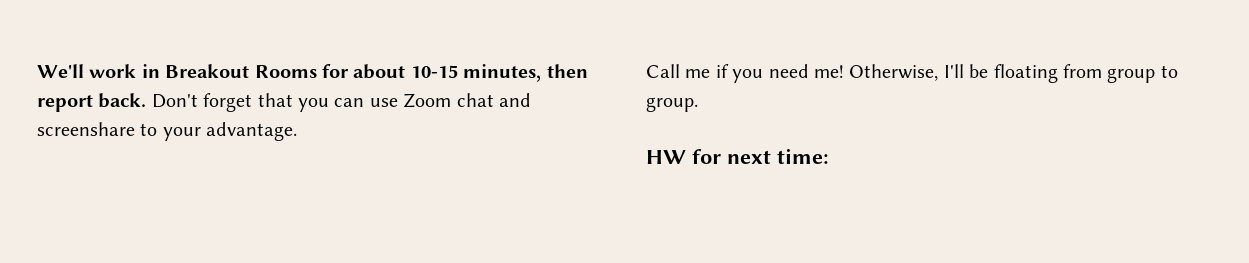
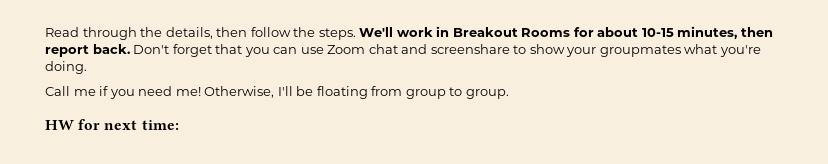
(37, 71) none -> [45,27,356,40] Read through the details, then follow the steps.
[162,122,298,141] your advantage. -> [529,44,761,57] [45,61,87,74] show your groupmates what you're doing.

